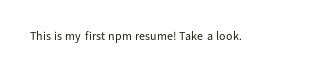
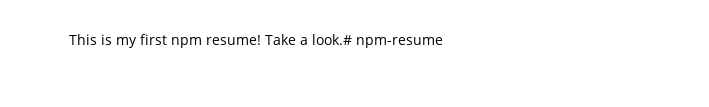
[215,31,242,40] look. -> [311,34,443,48] look.# npm-resume

